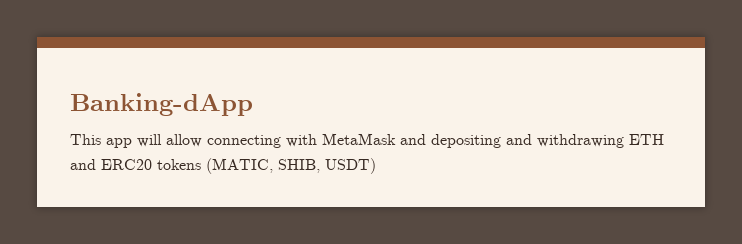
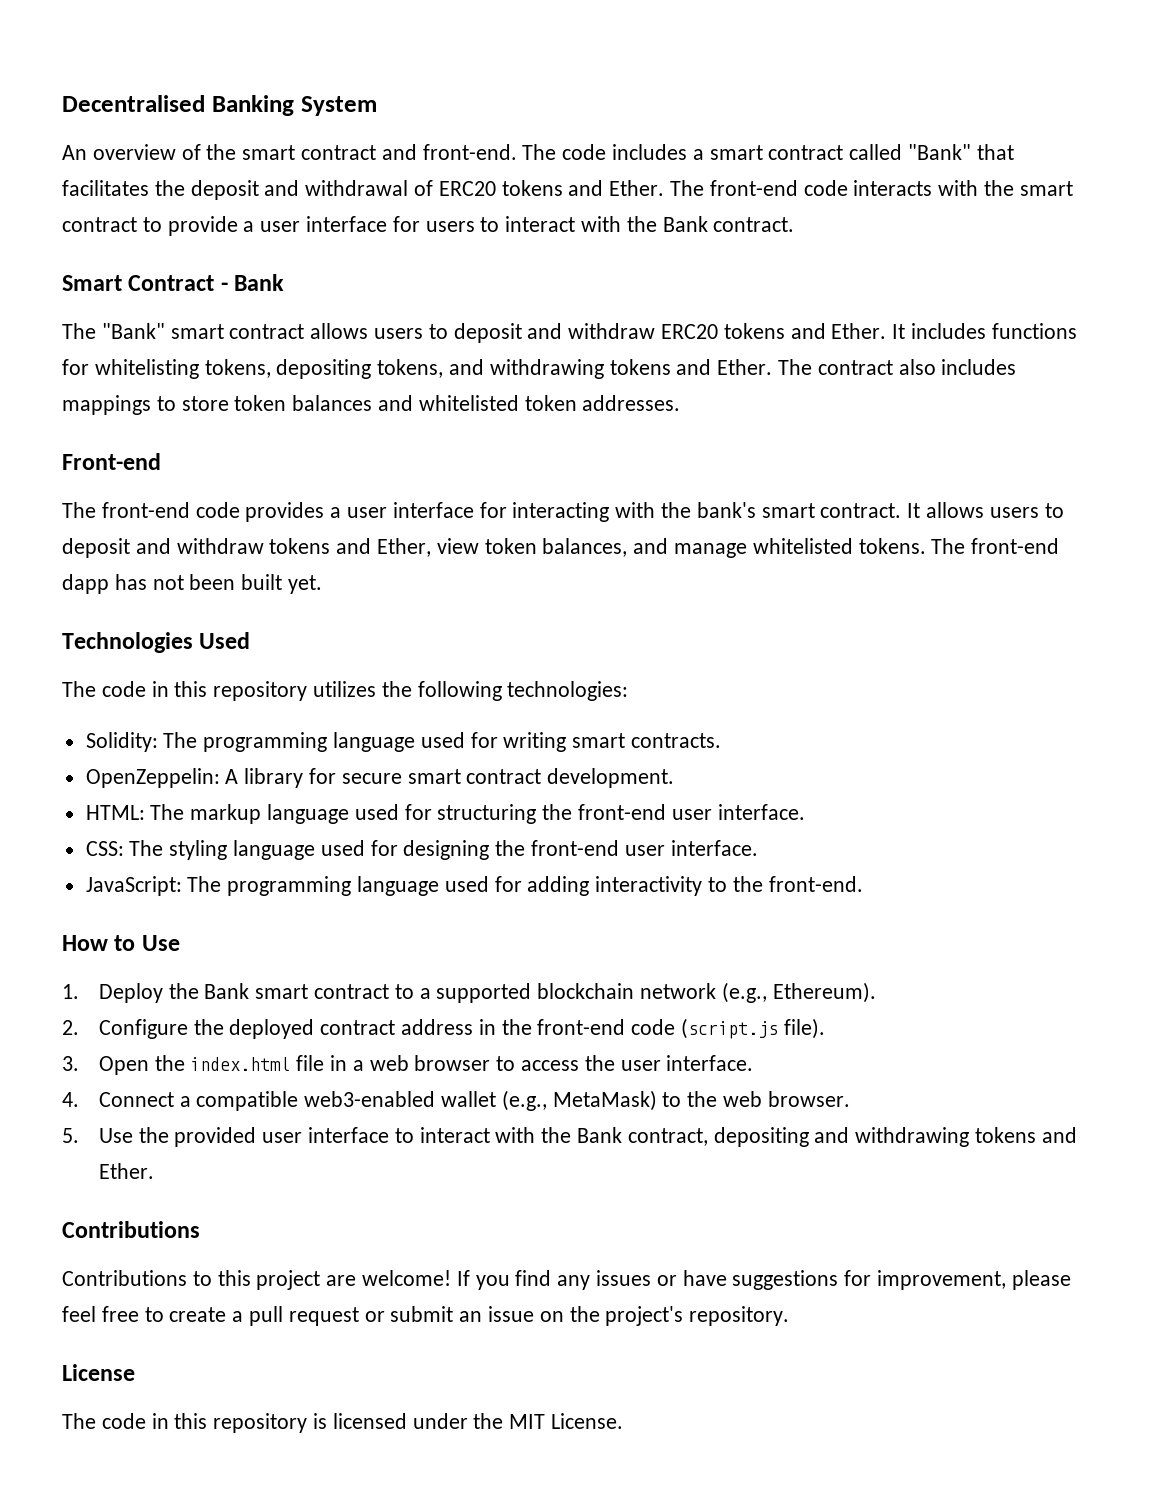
[70,93,253,116] [70,133,664,148] [70,158,376,174] Banking-dApp // This app will allow connecting with MetaMask and depositing and withdrawing ETH and ERC20 tokens (MATIC, SHIB, USDT) -> [62,95,377,116] [62,144,1014,160] [62,180,1073,200] [62,216,795,236] [62,274,285,291] [62,323,1077,343] [62,359,1017,379] [62,395,681,415] [62,453,161,470] [62,502,1064,522] [62,538,1060,558] [62,574,323,594] [62,632,251,653] [62,681,629,701] [85,732,722,752] [85,768,675,788] [85,804,805,824] [85,840,758,860] [85,876,863,896] [62,935,180,951] [62,982,876,1003] [62,1018,825,1039] [62,1055,754,1075] [62,1090,850,1111] [62,1127,1077,1147] [98,1163,154,1179] [62,1221,200,1238] [62,1270,1071,1290] [62,1306,790,1326] [62,1364,135,1381] [62,1413,624,1433] Decentralised Banking System // An overview of the smart contract and front-end. The code includes a smart contract called "Bank" that facilitates the deposit and withdrawal of ERC20 tokens and Ether. The front-end code interacts with the smart contract to provide a user interface for users to interact with the Bank contract. // Smart Contract - Bank // The "Bank" smart contract allows users to deposit and withdraw ERC20 tokens and Ether. It includes functions for whitelisting tokens, depositing tokens, and withdrawing tokens and Ether. The contract also includes mappings to store token balances and whitelisted token addresses. // Front-end // The front-end code provides a user interface for interacting with the bank's smart contract. It allows users to deposit and withdraw tokens and Ether, view token balances, and manage whitelisted tokens. The front-end dapp has not been built yet. // Technologies Used // The code in this repository utilizes the following technologies: // Solidity: The programming language used for writing smart contracts. // OpenZeppelin: A library for secure smart contract development. // HTML: The markup language used for structuring the front-end user interface. // CSS: The styling language used for designing the front-end user interface. // JavaScript: The programming language used for adding interactivity to the front-end. // How to Use // 1. Deploy the Bank smart contract to a supported blockchain network (e.g., Ethereum). // 2. Configure the deployed contract address in the front-end code (script.js file). // 3. Open the index.html file in a web browser to access the user interface. // 4. Connect a compatible web3-enabled wallet (e.g., MetaMask) to the web browser. // 5. Use the provided user interface to interact with the Bank contract, depositing and withdrawing tokens and Ether. // Contributions // Contributions to this project are welcome! If you find any issues or have suggestions for improvement, please feel free to create a pull request or submit an issue on the project's repository. // License // The code in this repository is licensed under the MIT License.

